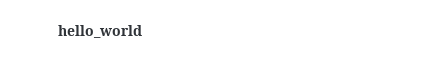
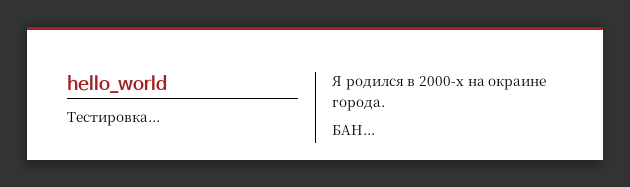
(142, 31) none -> [67,112,160,126] [332,76,547,90] [332,99,385,111] [332,125,375,135] // Тестировка... // Я родился в 2000-х на окраине города. // БАН...

